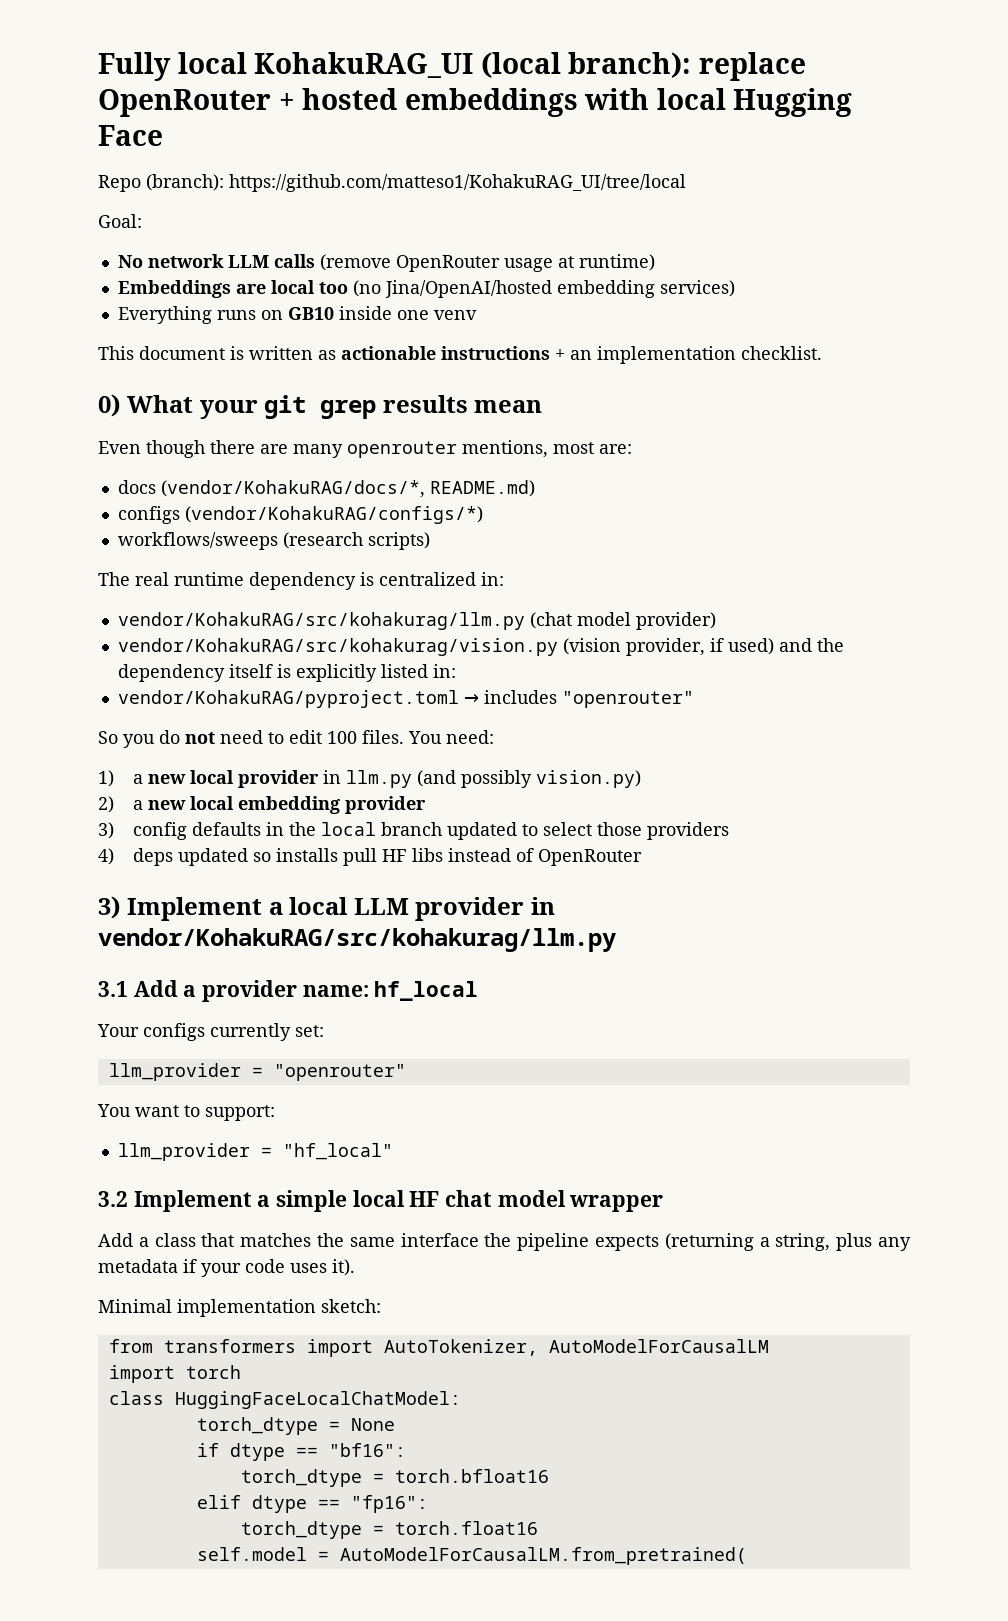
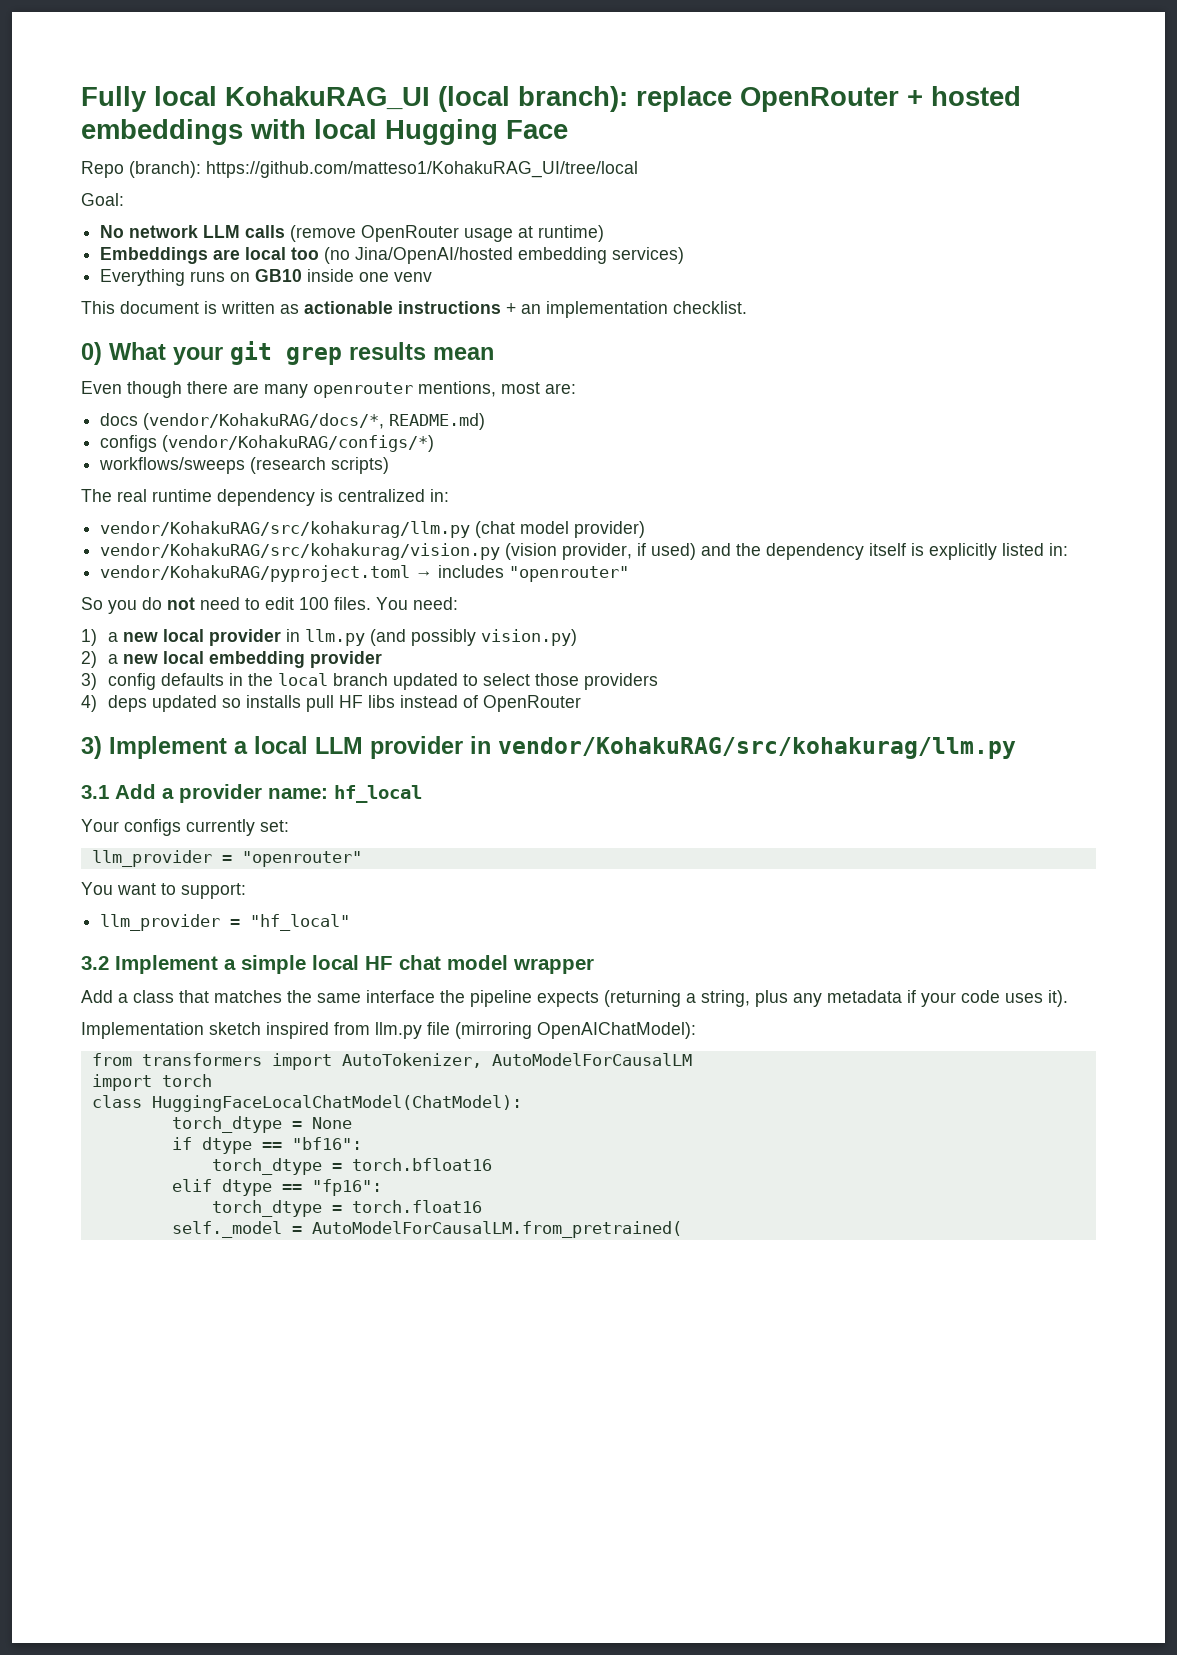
[98,1299,381,1317] Minimal implementation sketch: -> [81,1022,696,1039] Implementation sketch inspired from llm.py file (mirroring OpenAIChatModel):
[174,1391,461,1409] HuggingFaceLocalChatModel: -> [151,1095,522,1112] HuggingFaceLocalChatModel(ChatModel):
[196,1547,307,1561] self.model -> [171,1221,282,1238] self._model

